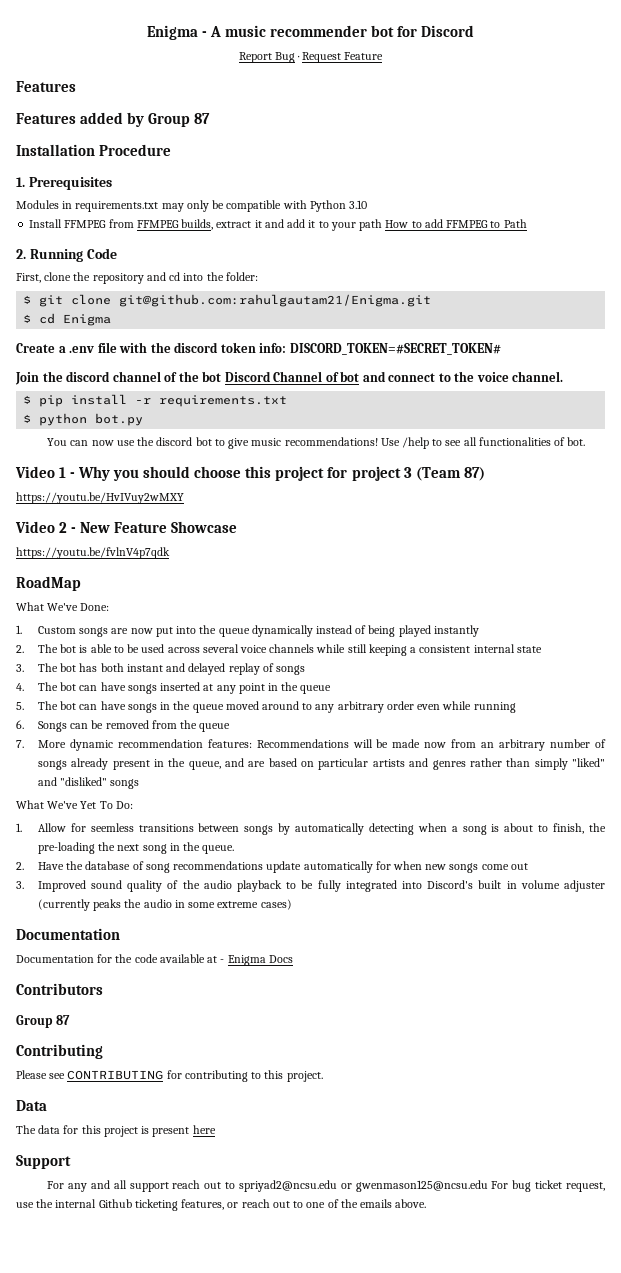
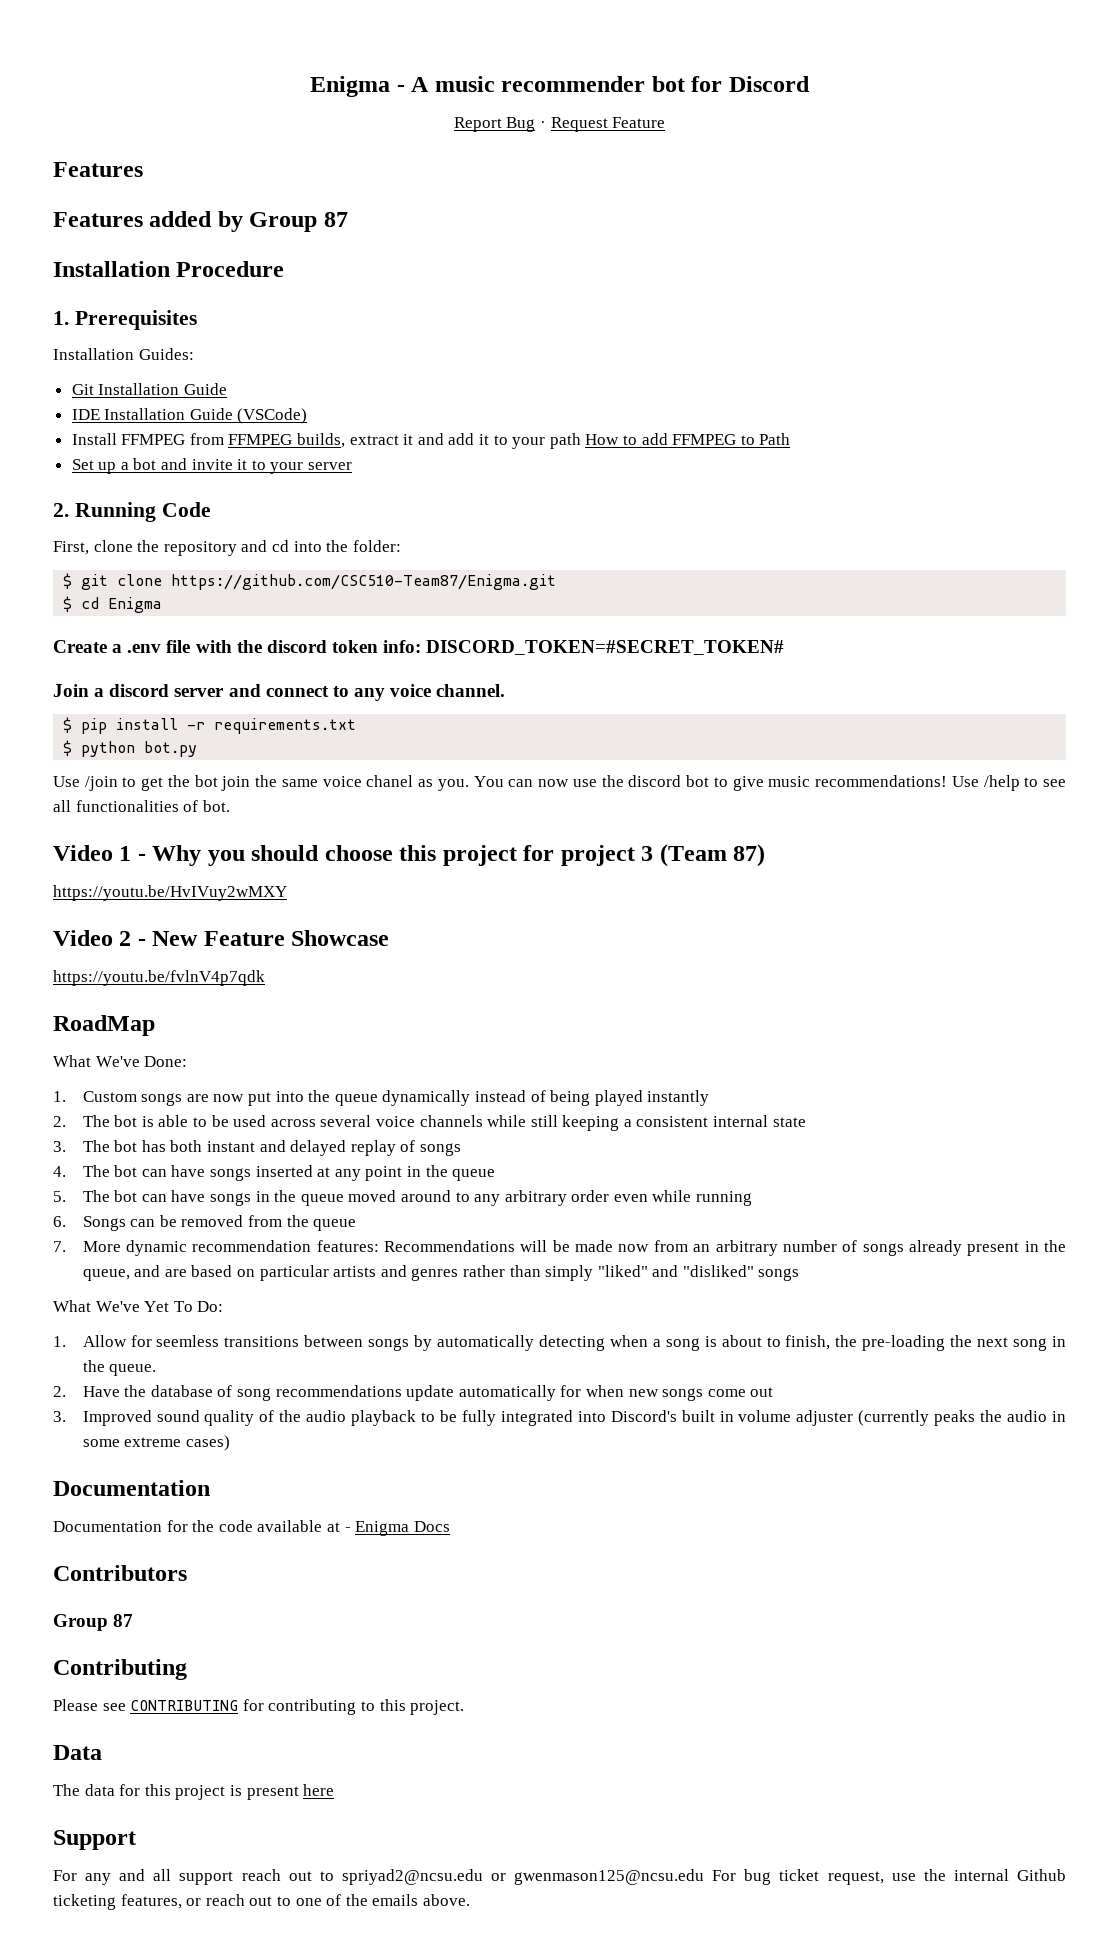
[16,200,368,212] Modules in requirements.txt may only be compatible with Python 3.10 -> [53,348,194,360] [71,383,227,395] [71,408,308,424] Installation Guides: // Git Installation Guide // IDE Installation Guide (VSCode)
(527, 223) none -> [71,458,353,474] // Set up a bot and invite it to your server
[119,294,432,307] git@github.com:rahulgautam21/Enigma.git -> [171,574,557,590] https://github.com/CSC510-Team87/Enigma.git
[42,371,360,382] the discord channel of the bot Discord Channel of bot -> [94,684,225,697] a discord server
[454,371,475,382] the -> [353,688,385,701] any
(144, 419) none -> [53,775,469,791] Use /join to get the bot join the same voice chanel as you.

